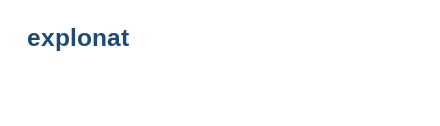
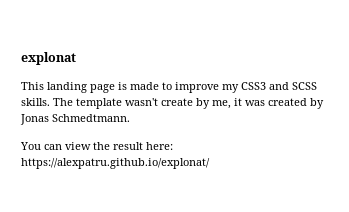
(129, 39) none -> [21,82,317,93] [21,98,324,109] [20,114,130,125] [20,142,173,150] [21,158,210,169] // This landing page is made to improve my CSS3 and SCSS skills. The template wasn't create by me, it was created by Jonas Schmedtmann. // You can view the result here: https://alexpatru.github.io/explonat/

